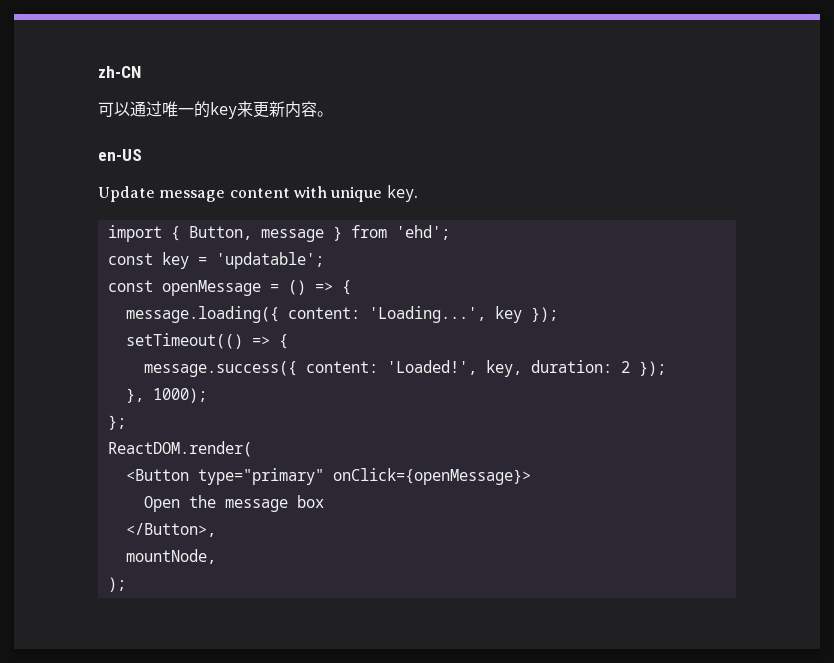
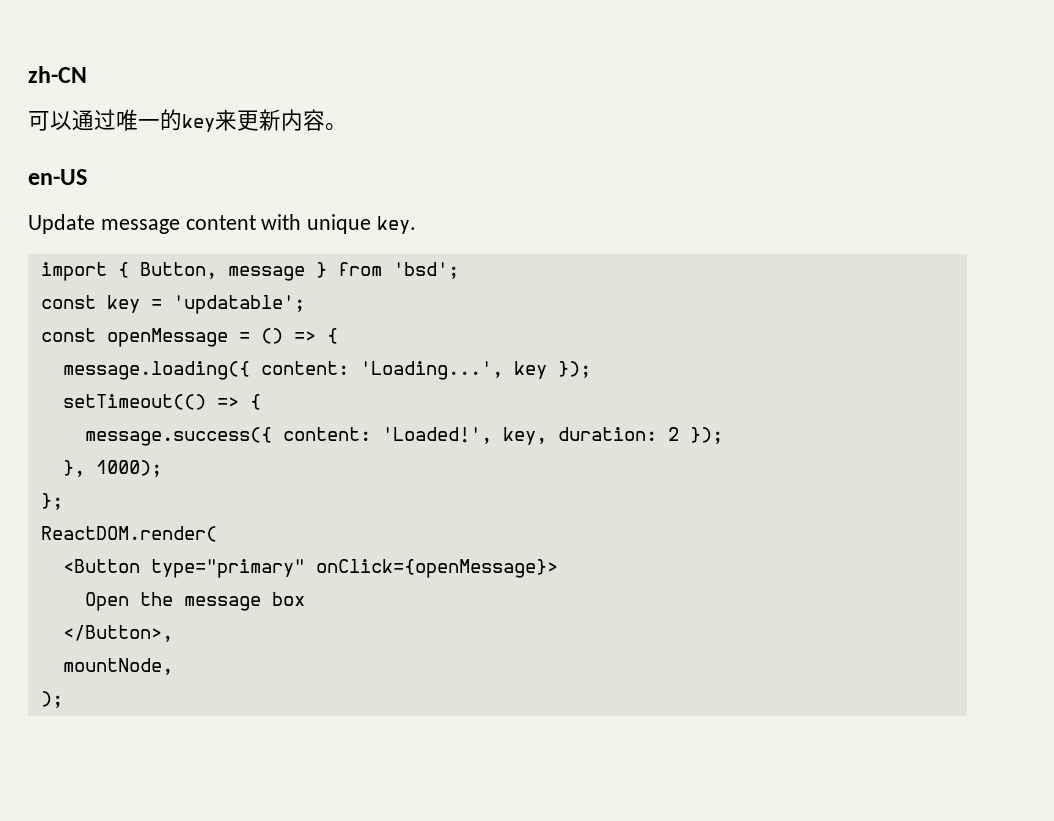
[395,225,450,240] 'ehd'; -> [392,262,459,279] 'bsd';

